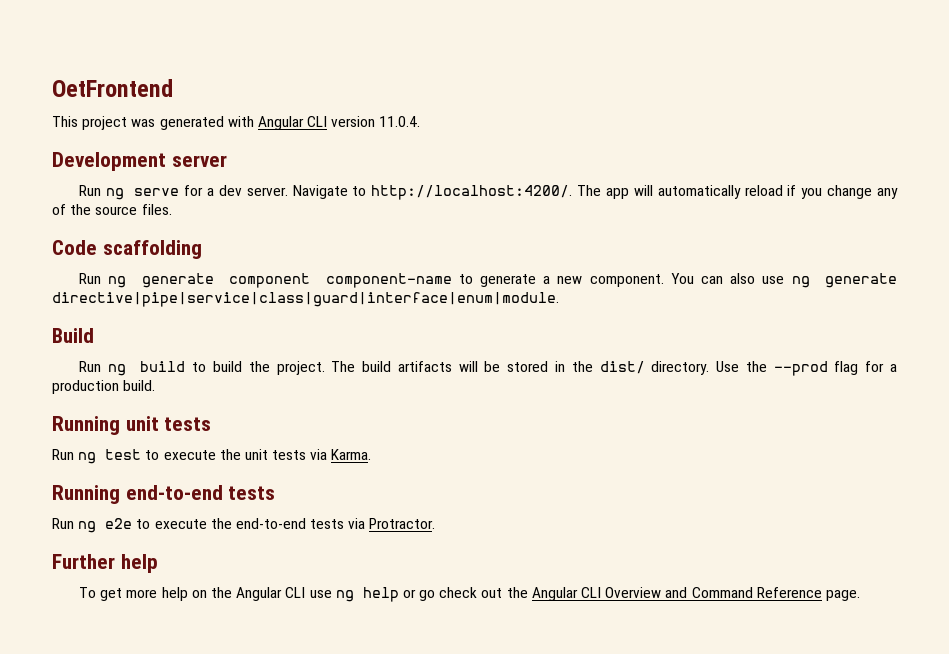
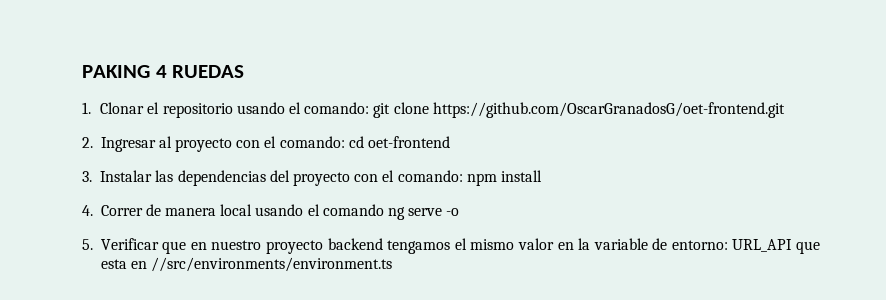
[52,79,173,97] [52,116,421,130] [52,152,227,171] [79,185,899,200] [52,204,172,215] [52,240,202,259] [79,273,898,288] [52,292,559,307] [52,328,94,343] [79,361,898,376] [52,380,156,394] [52,416,212,435] [52,449,372,464] [52,485,276,504] [52,518,436,533] [52,554,158,573] [79,587,860,602] OetFrontend // This project was generated with Angular CLI version 11.0.4. // Development server // Run ng serve for a dev server. Navigate to http://localhost:4200/. The app will automatically reload if you change any of the source files. // Code scaffolding // Run ng generate component component-name to generate a new component. You can also use ng generate directive|pipe|service|class|guard|interface|enum|module. // Build // Run ng build to build the project. The build artifacts will be stored in the dist/ directory. Use the --prod flag for a production build. // Running unit tests // Run ng test to execute the unit tests via Karma. // Running end-to-end tests // Run ng e2e to execute the end-to-end tests via Protractor. // Further help // To get more help on the Angular CLI use ng help or go check out the Angular CLI Overview and Command Reference page. -> [82,65,245,78] [82,102,785,118] [82,136,451,152] [82,170,542,186] [82,204,460,220] [82,238,820,254] [100,257,393,272] PAKING 4 RUEDAS // 1. Clonar el repositorio usando el comando: git clone https://github.com/OscarGranadosG/oet-frontend.git // 2. Ingresar al proyecto con el comando: cd oet-frontend // 3. Instalar las dependencias del proyecto con el comando: npm install // 4. Correr de manera local usando el comando ng serve -o // 5. Verificar que en nuestro proyecto backend tengamos el mismo valor en la variable de entorno: URL_API que esta en //src/environments/environment.ts

